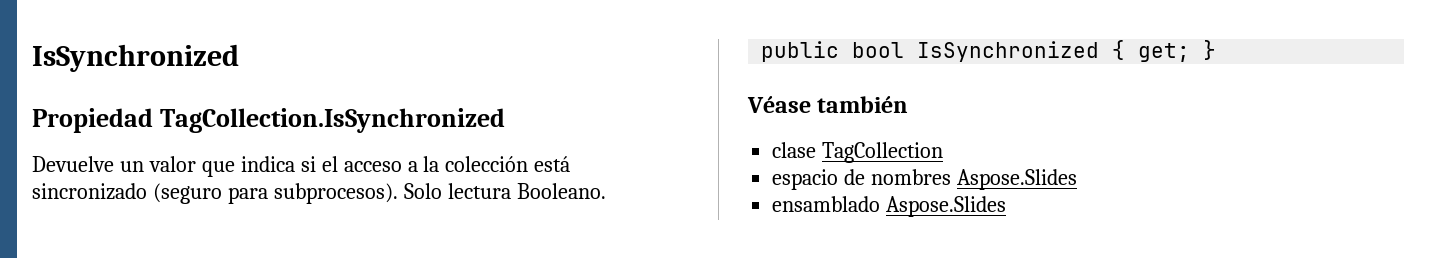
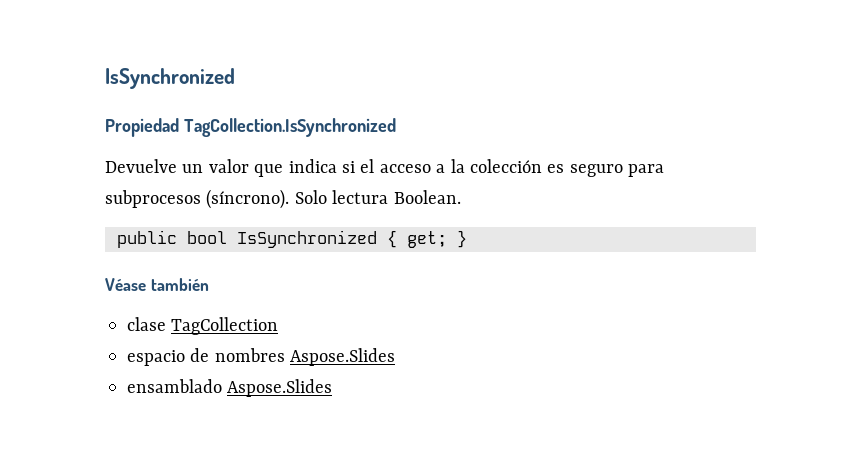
[534,156,571,172] [32,183,398,204] está sincronizado (seguro para subprocesos). -> [547,164,665,177] [105,189,290,209] es seguro para subprocesos (síncrono).
[516,183,606,199] Booleano. -> [393,190,461,204] Boolean.

